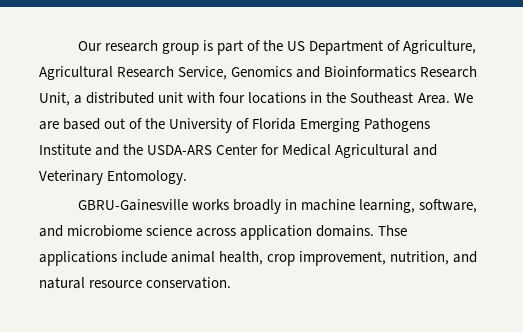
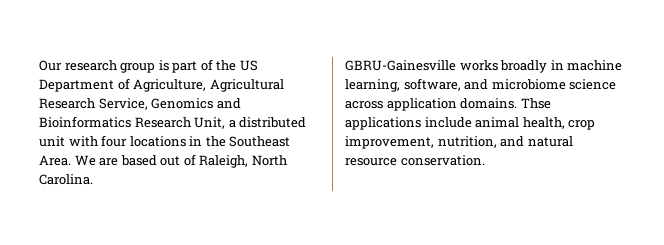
[145,118,431,133] [39,144,438,158] [39,170,188,185] the University of Florida Emerging Pathogens Institute and the USDA-ARS Center for Medical Agricultural and Veterinary Entomology. -> [199,155,287,168] [39,174,93,185] Raleigh, North Carolina.

